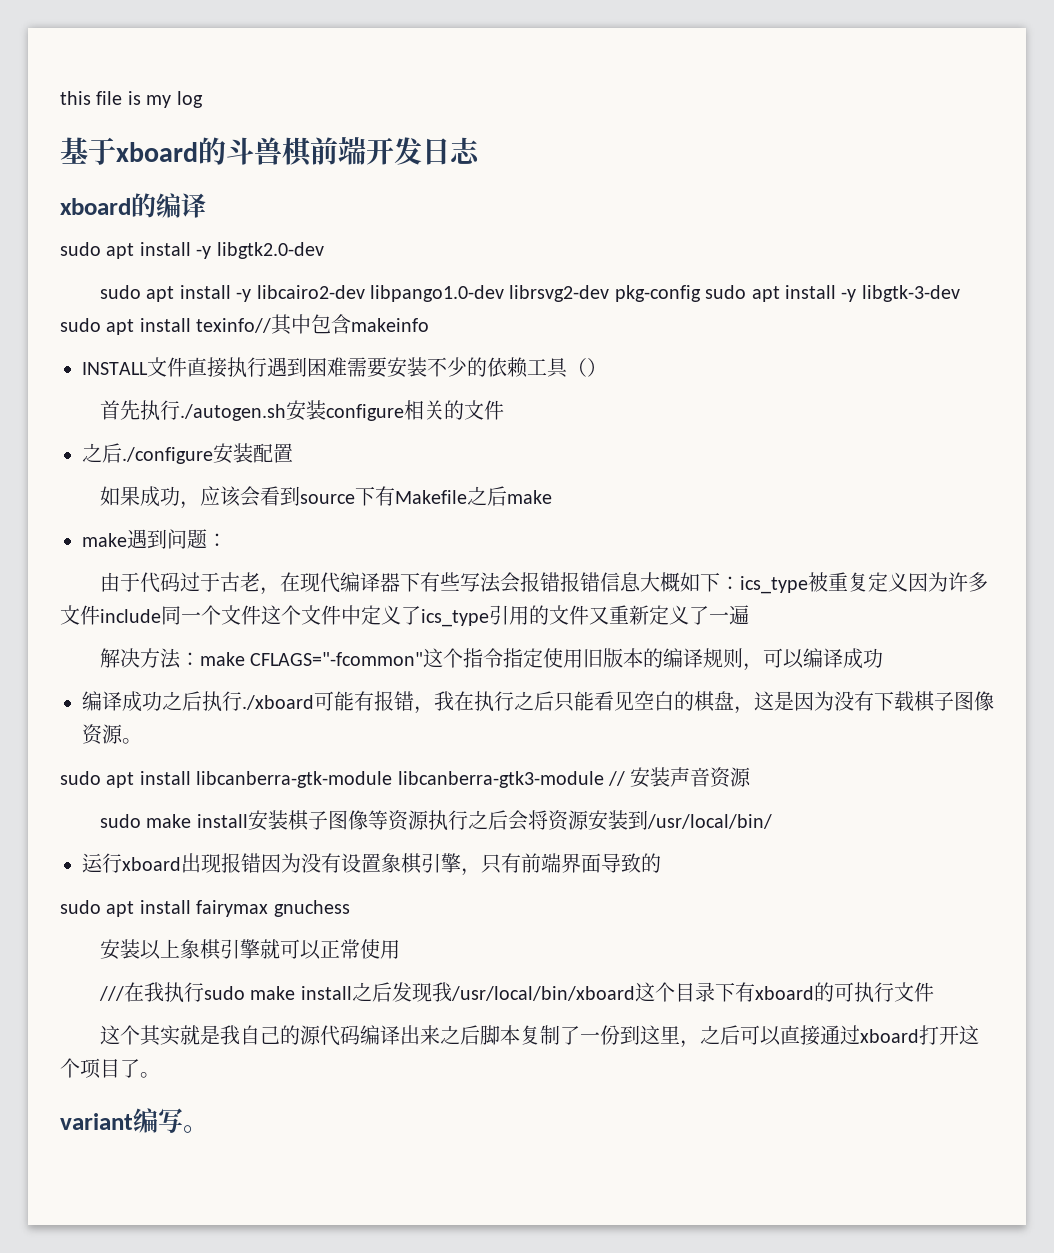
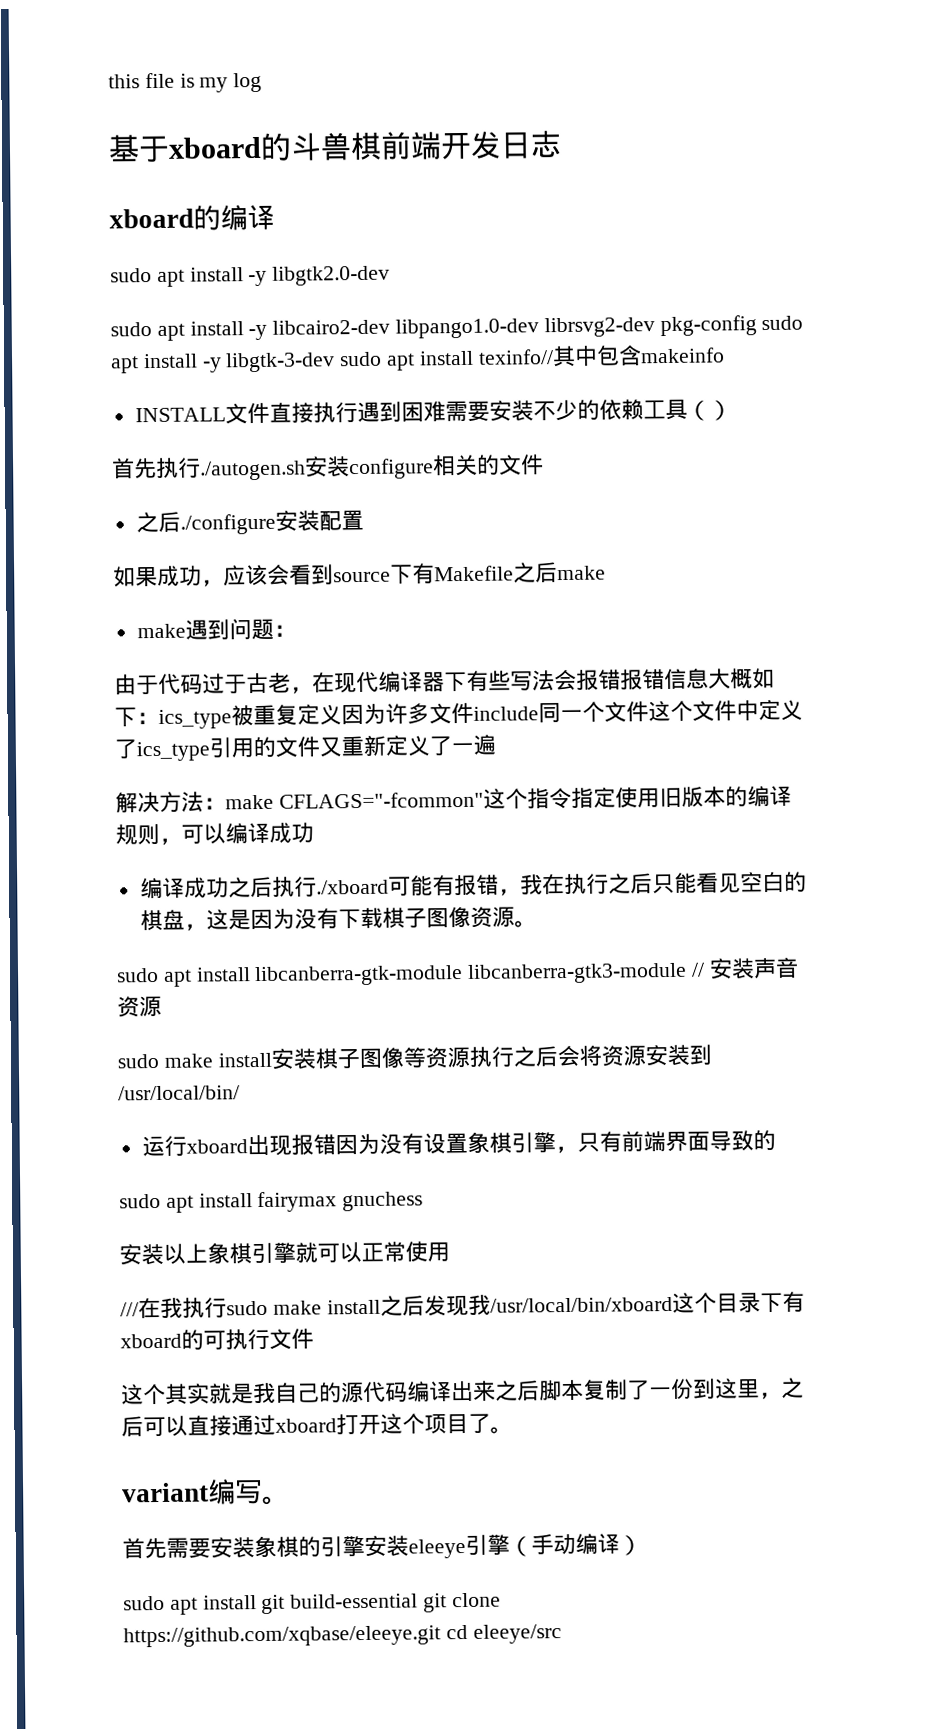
(208, 1129) none -> [122,1533,642,1559] [123,1592,501,1615] [123,1624,562,1648] // 首先需要安装象棋的引擎安装eleeye引擎（手动编译） // sudo apt install git build-essential git clone https://github.com/xqbase/eleeye.git cd eleeye/src

